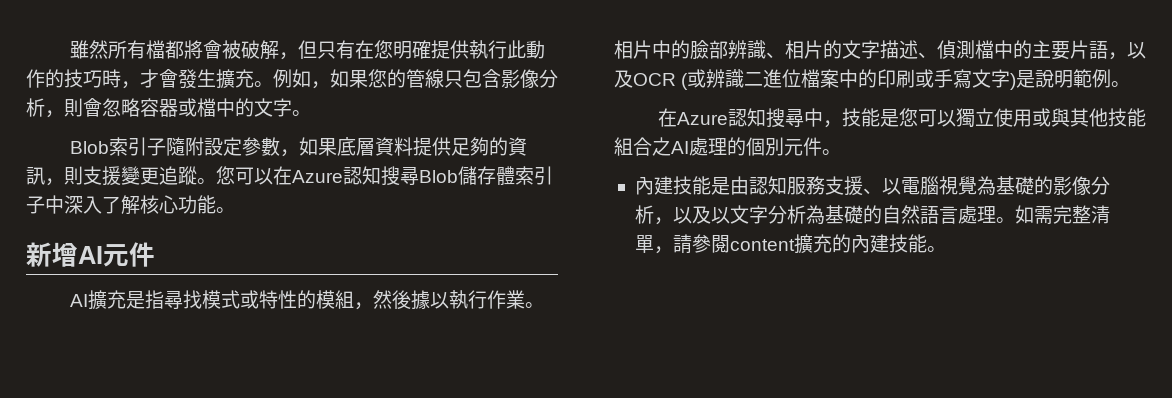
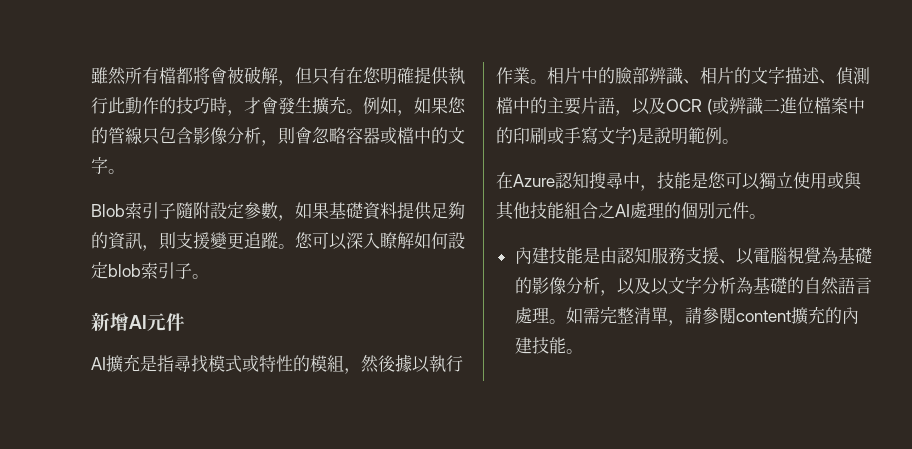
[336,137,375,156] 底層 -> [329,202,363,219] 基礎
[273,166,553,186] [26,195,216,215] 在Azure認知搜尋Blob儲存體索引子中深入了解核心功能 -> [346,232,465,249] [91,262,192,279] 深入瞭解如何設定blob索引子

